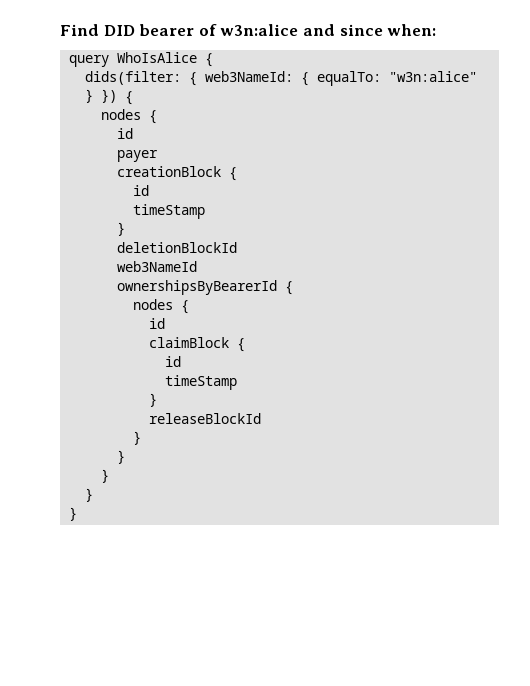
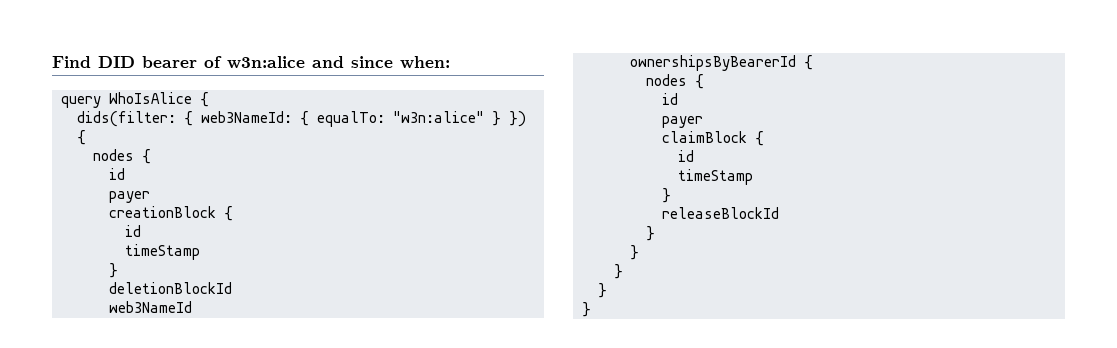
(165, 323) none -> [662,116,703,128] // payer

